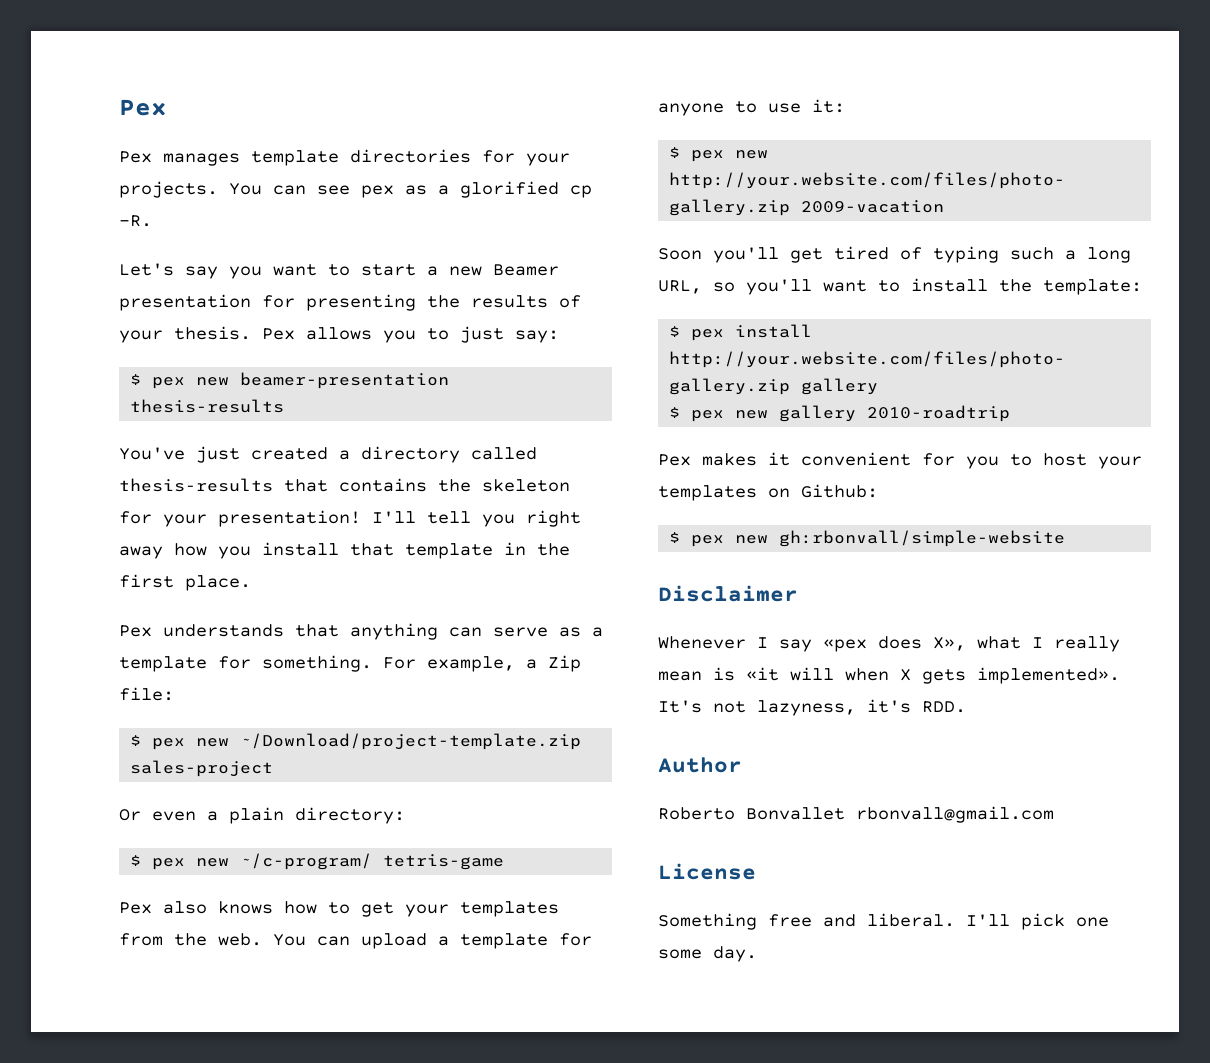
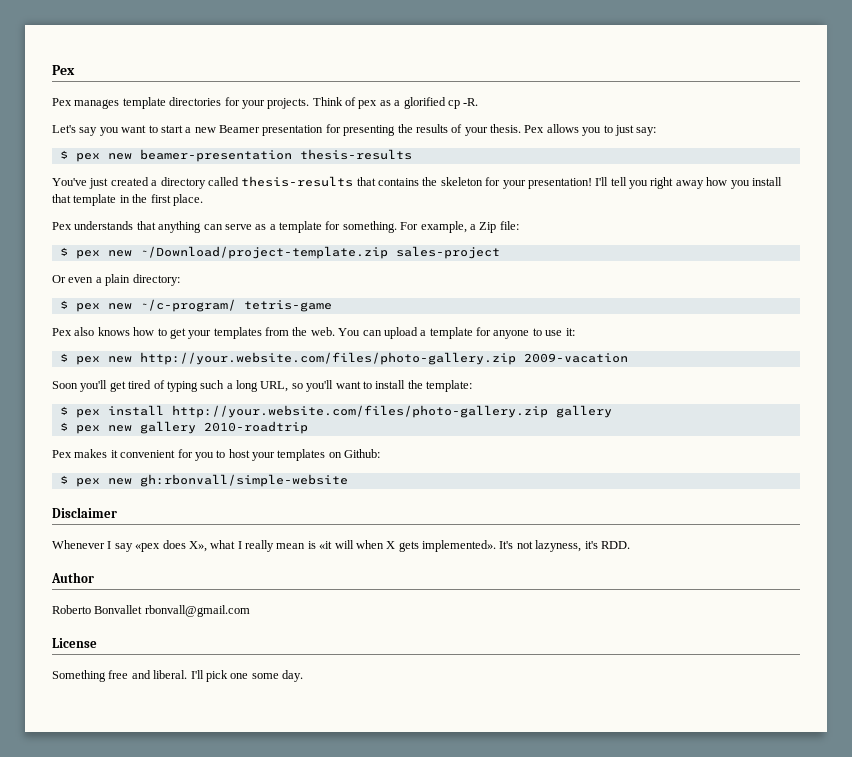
[229,183,350,195] You can see -> [312,97,356,106] Think of

